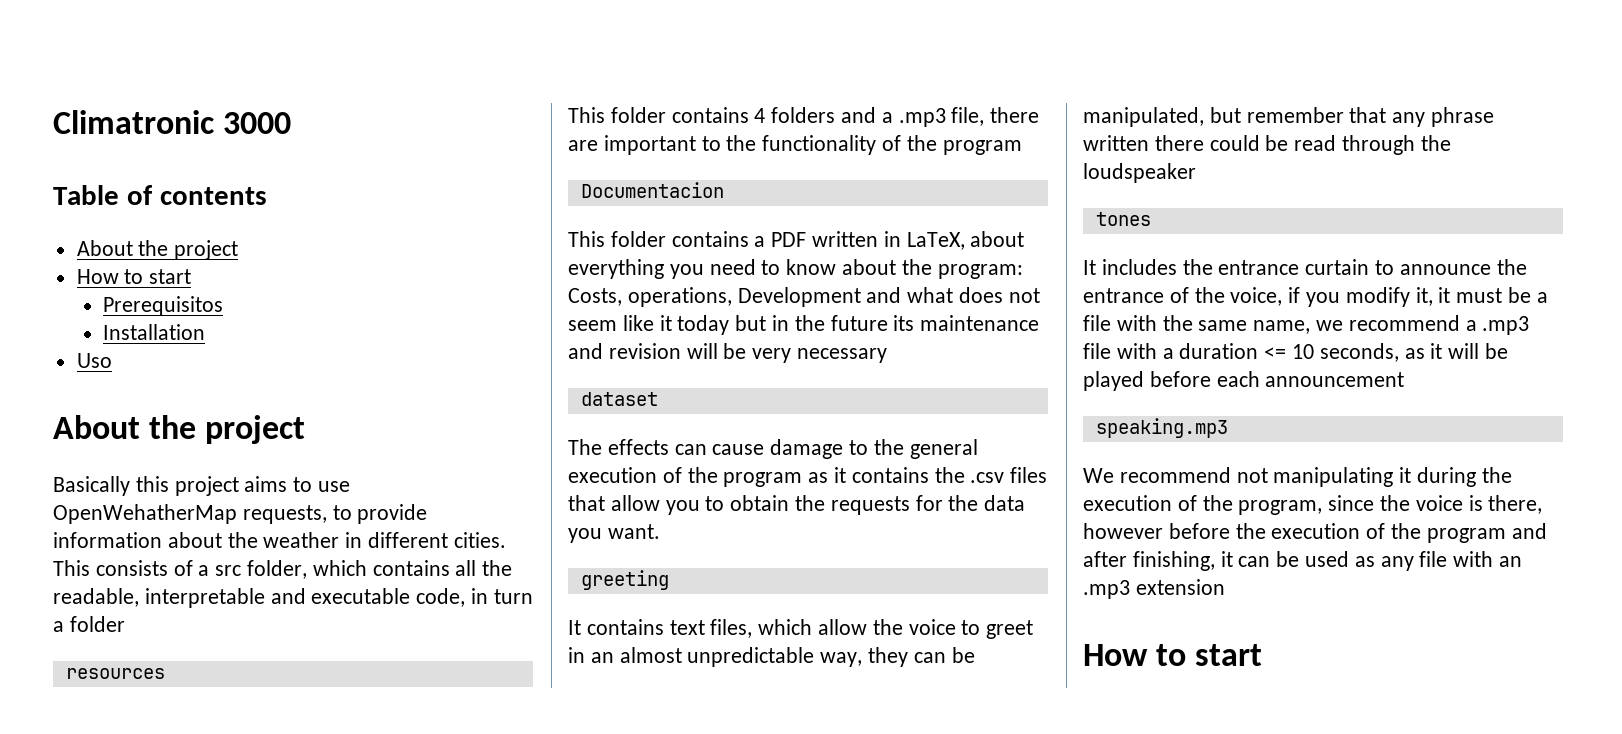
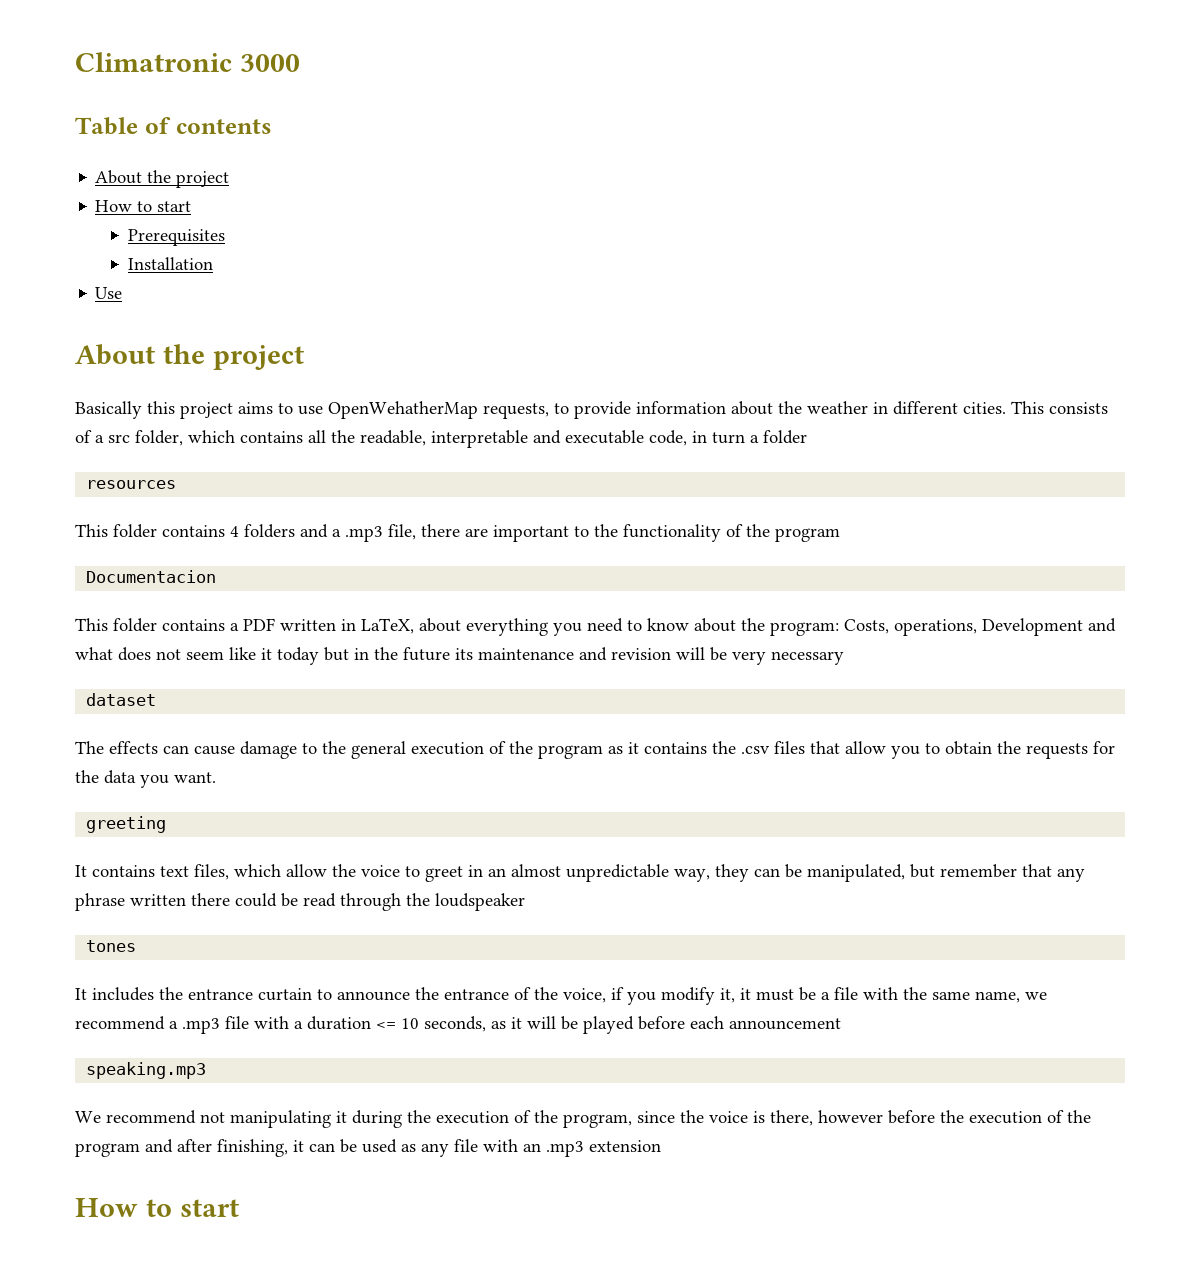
[102,296,223,316] Prerequisitos -> [128,229,226,246] Prerequisites
[76,353,112,368] Uso -> [95,287,123,299] Use

